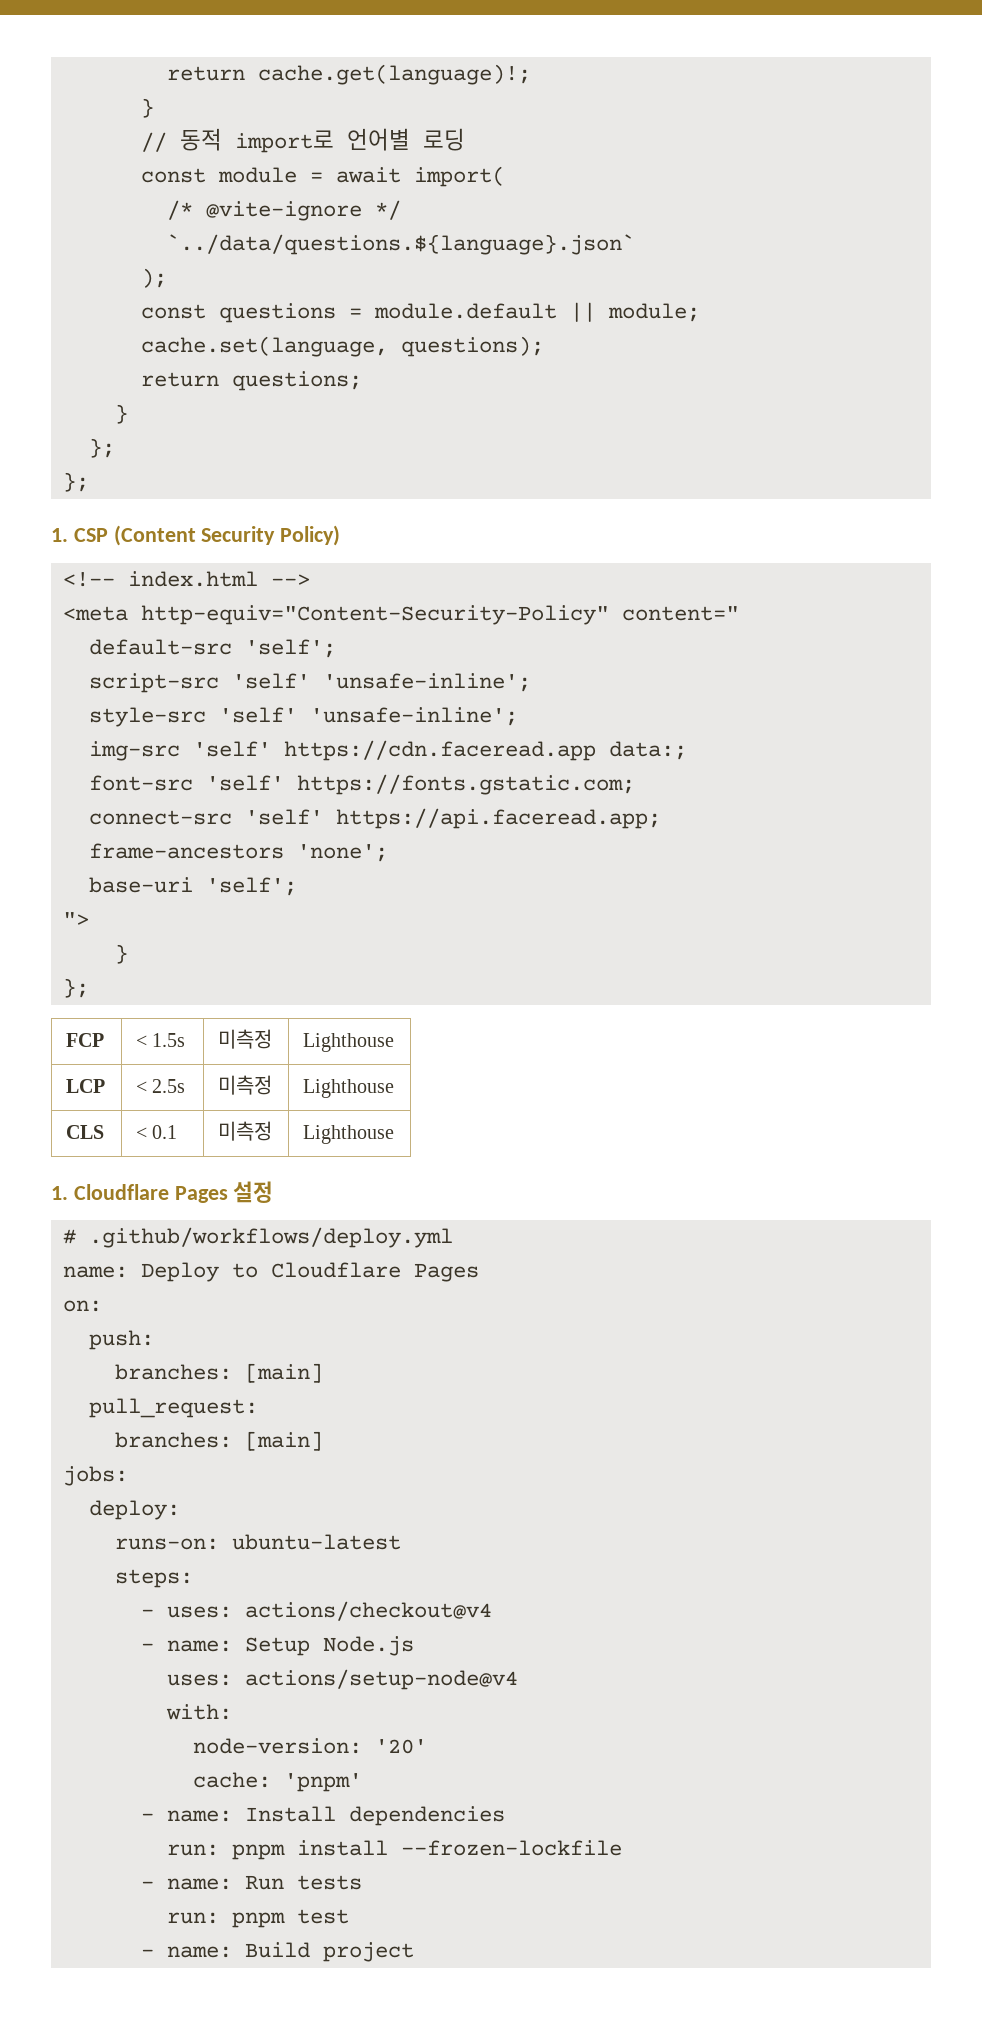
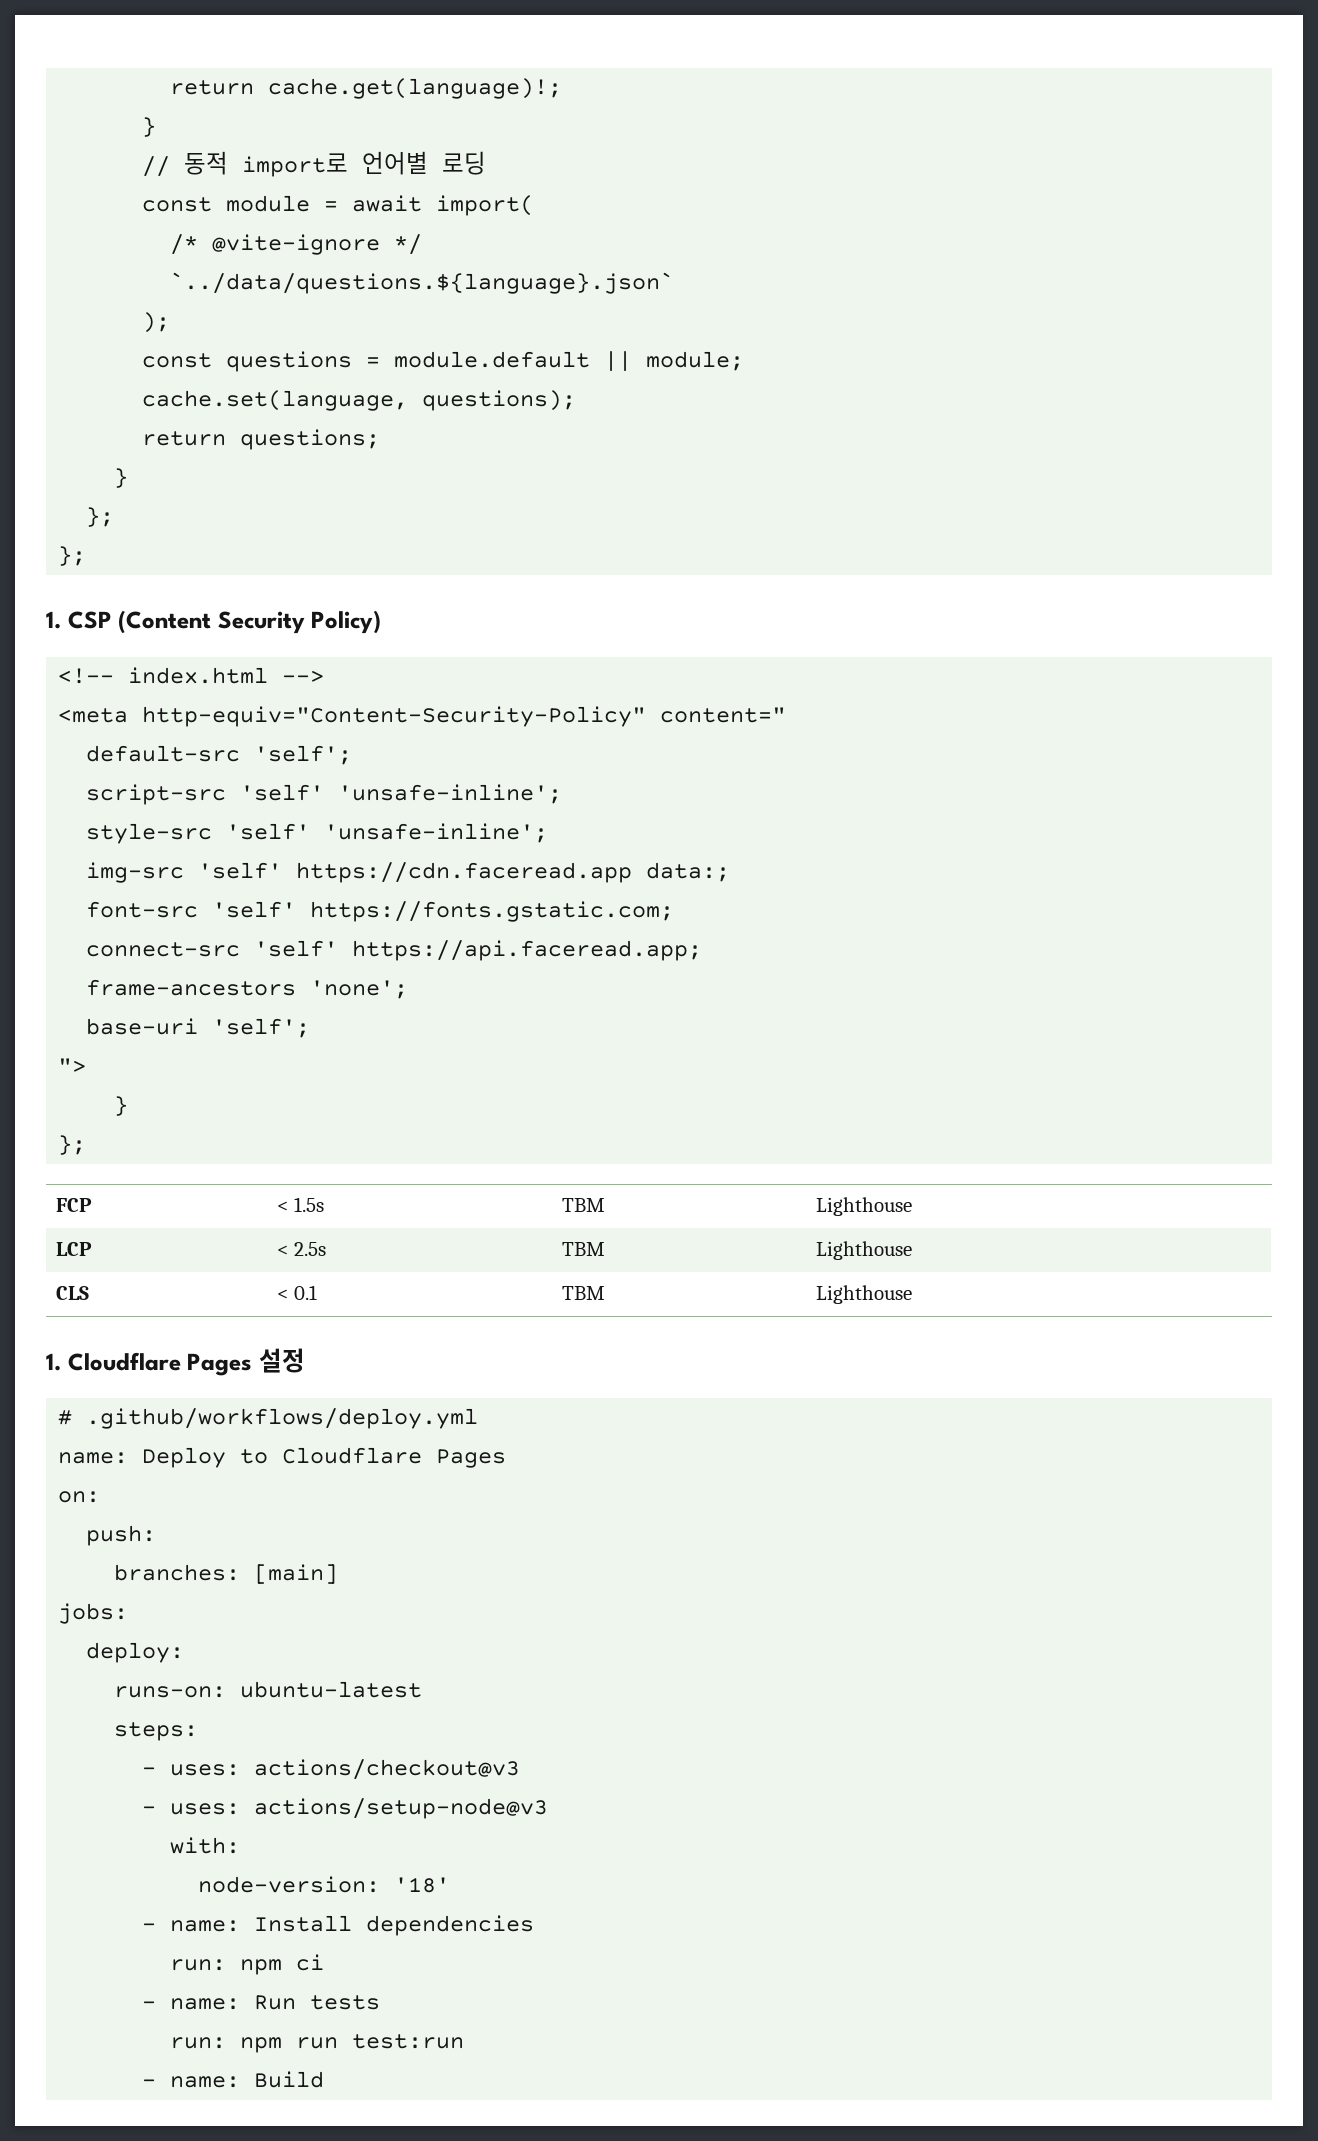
[218,1029,273,1049] 미측정 -> [561,1198,605,1212] TBM
[218,1075,273,1095] 미측정 -> [561,1242,605,1256] TBM
[218,1121,273,1141] 미측정 -> [561,1286,605,1300] TBM
[89,1398,258,1418] [115,1431,323,1451] // pull_request: // branches: [main] -> (339, 1574) none
[245,1601,492,1621] [141,1636,414,1656] [167,1669,518,1690] actions/checkout@v4 // - name: Setup Node.js // uses: actions/setup-node@v4 -> [254,1759,521,1780] [142,1798,549,1819] actions/checkout@v3 // - uses: actions/setup-node@v3
[375,1739,427,1754] [193,1772,362,1792] '20' // cache: 'pnpm' -> [394,1877,451,1893] '18'
[232,1840,622,1860] pnpm install --frozen-lockfile -> [240,1954,325,1975] npm ci
[232,1909,349,1928] pnpm test -> [240,2034,465,2053] npm run test:run
[323,1942,414,1962] project -> (325, 2079) none

